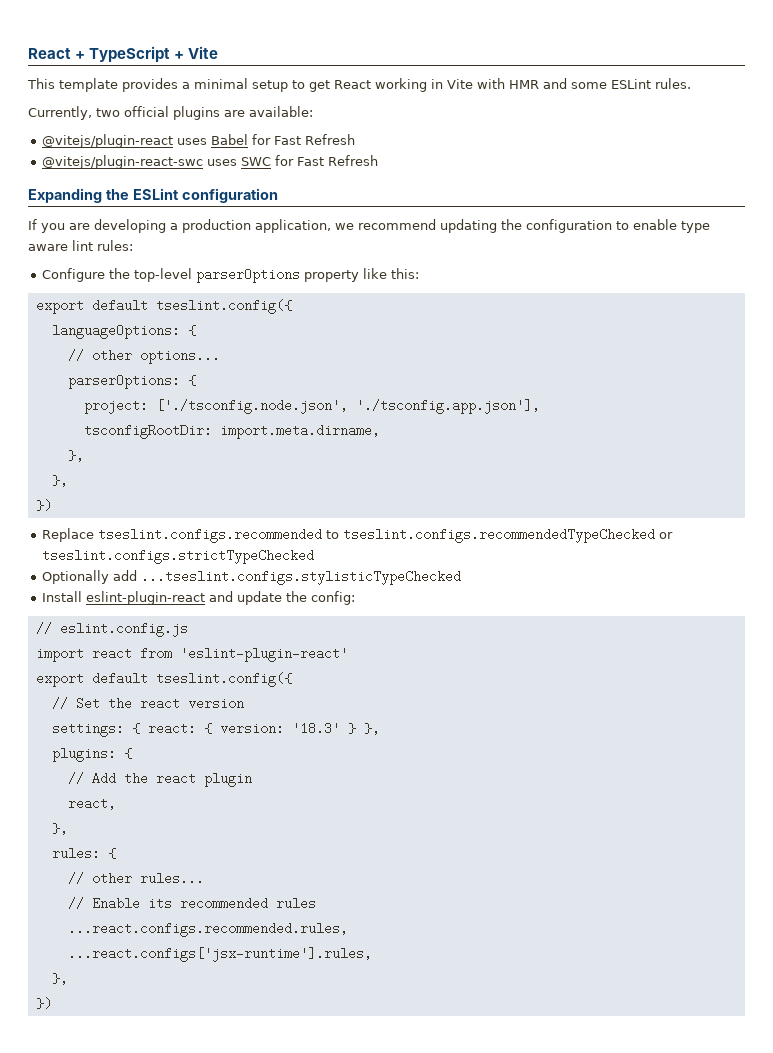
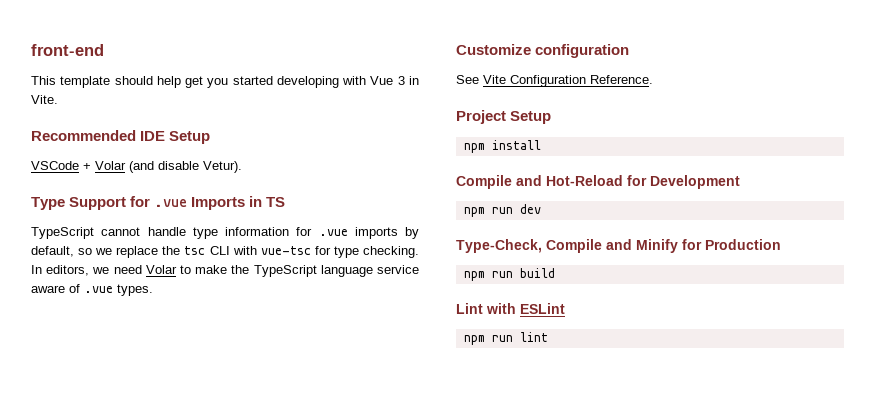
[28,46,219,62] [27,78,691,92] [28,106,313,120] [42,134,356,148] [42,155,379,169] [28,188,278,203] [28,219,710,233] [28,240,133,251] [42,268,420,283] [35,299,292,314] [51,324,196,339] [67,349,220,364] [67,374,196,389] [83,399,540,414] [83,424,380,439] [67,449,84,462] [51,474,68,487] [35,499,52,512] [42,528,674,543] [42,549,315,564] [42,570,462,585] [42,591,356,605] [35,622,188,637] [35,647,348,662] [35,672,292,687] [51,697,244,710] [51,722,380,737] [51,747,132,762] [67,772,252,787] [67,797,116,810] [51,822,68,835] [51,847,116,860] [67,872,204,885] [67,897,316,910] [67,922,348,937] [67,947,372,962] [51,972,68,985] [35,997,52,1010] React + TypeScript + Vite // This template provides a minimal setup to get React working in Vite with HMR and some ESLint rules. // Currently, two official plugins are available: // @vitejs/plugin-react uses Babel for Fast Refresh // @vitejs/plugin-react-swc uses SWC for Fast Refresh // Expanding the ESLint configuration // If you are developing a production application, we recommend updating the configuration to enable type aware lint rules: // Configure the top-level parserOptions property like this: // export default tseslint.config({ // languageOptions: { // // other options... // parserOptions: { // project: ['./tsconfig.node.json', './tsconfig.app.json'], // tsconfigRootDir: import.meta.dirname, // }, // }, // }) // Replace tseslint.configs.recommended to tseslint.configs.recommendedTypeChecked or tseslint.configs.strictTypeChecked // Optionally add ...tseslint.configs.stylisticTypeChecked // Install eslint-plugin-react and update the config: // // eslint.config.js // import react from 'eslint-plugin-react' // export default tseslint.config({ // // Set the react version // settings: { react: { version: '18.3' } }, // plugins: { // // Add the react plugin // react, // }, // rules: { // // other rules... // // Enable its recommended rules // ...react.configs.recommended.rules, // ...react.configs['jsx-runtime'].rules, // }, // }) -> [31,44,104,56] [31,76,419,88] [31,95,58,104] [31,130,211,144] [31,161,242,173] [31,196,286,210] [31,227,419,239] [31,246,419,258] [31,265,419,277] [31,284,153,296] [456,44,630,58] [456,75,653,87] [456,110,552,124] [463,140,541,153] [456,175,740,189] [463,204,541,217] [456,239,781,253] [463,268,555,281] [456,303,565,314] [463,332,548,345] front-end // This template should help get you started developing with Vue 3 in Vite. // Recommended IDE Setup // VSCode + Volar (and disable Vetur). // Type Support for .vue Imports in TS // TypeScript cannot handle type information for .vue imports by default, so we replace the tsc CLI with vue-tsc for type checking. In editors, we need Volar to make the TypeScript language service aware of .vue types. // Customize configuration // See Vite Configuration Reference. // Project Setup // npm install // Compile and Hot-Reload for Development // npm run dev // Type-Check, Compile and Minify for Production // npm run build // Lint with ESLint // npm run lint

